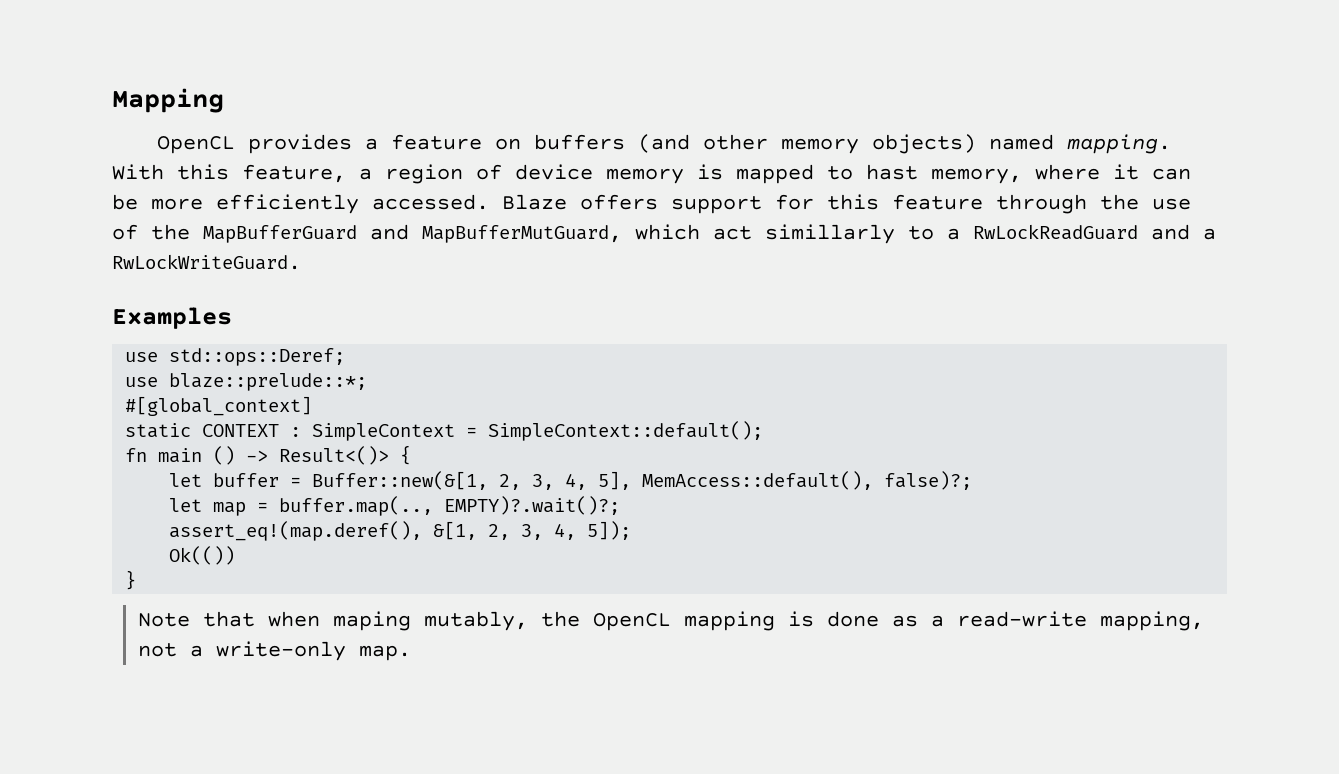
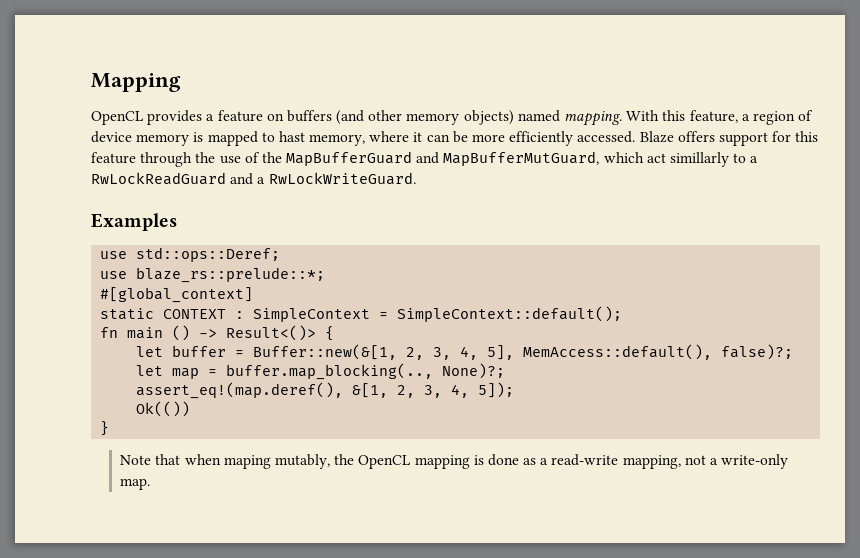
[169,373,368,391] blaze::prelude::*; -> [136,267,326,283] blaze_rs::prelude::*;
[279,496,621,516] buffer.map(.., EMPTY)?.wait()?; -> [226,363,506,380] buffer.map_blocking(.., None)?;

